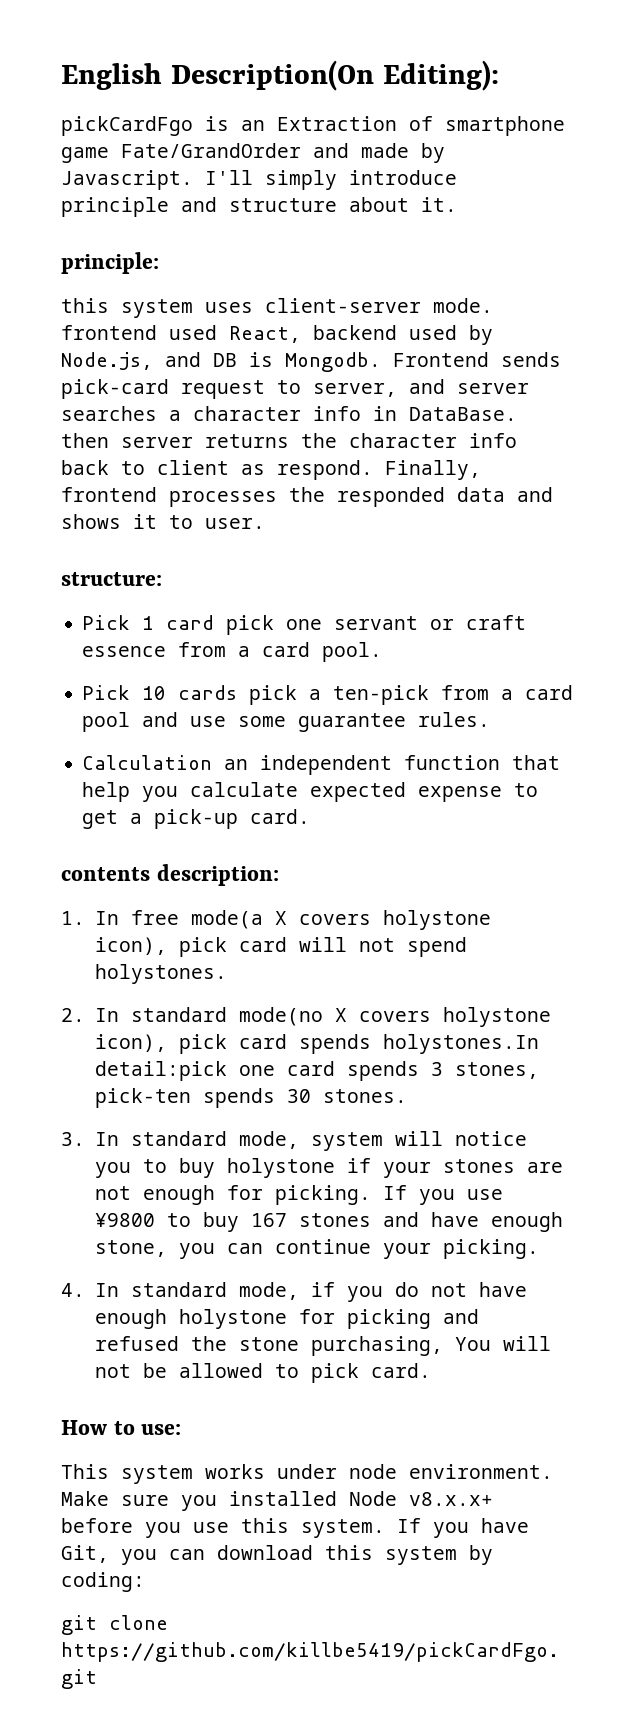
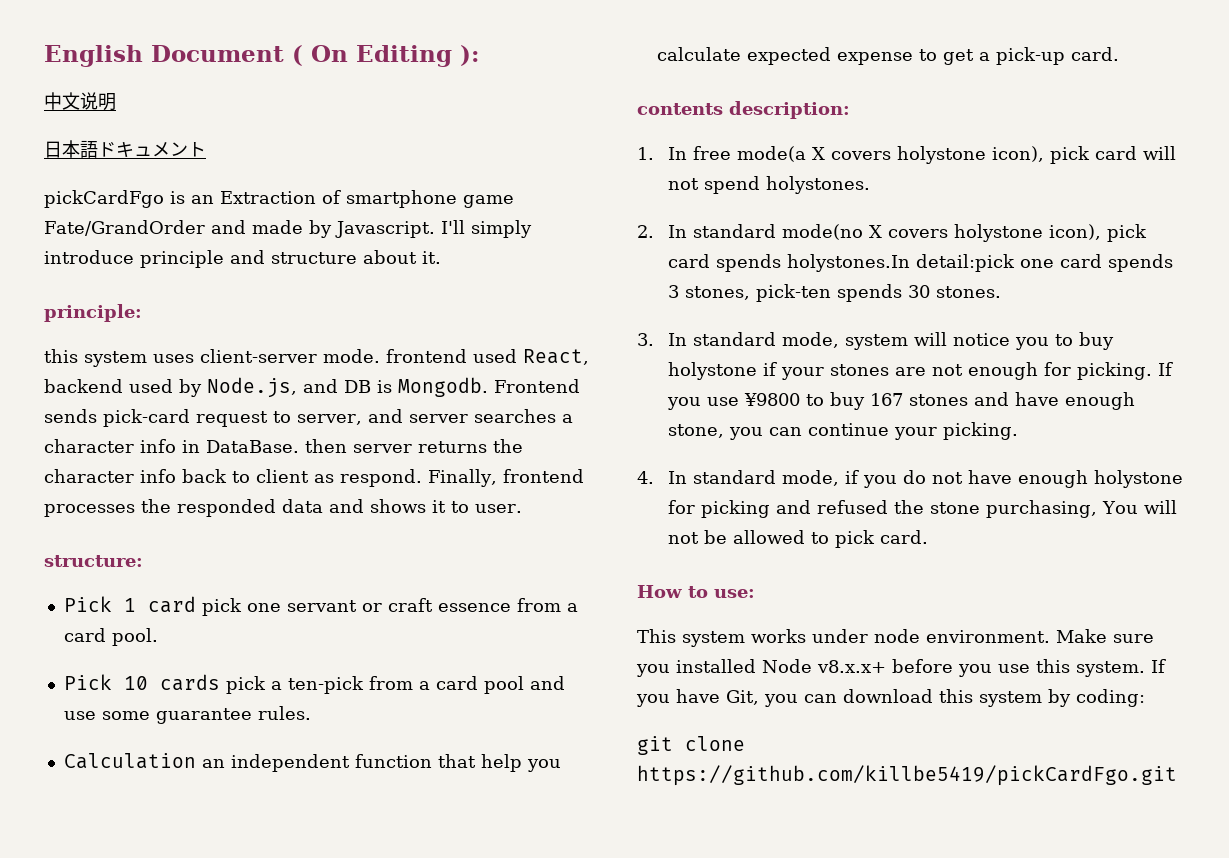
[170,60,499,91] Description(On Editing): -> [151,45,479,67] [44,92,116,111] [44,140,206,158] Document ( On Editing ): // 中文说明 // 日本語ドキュメント

